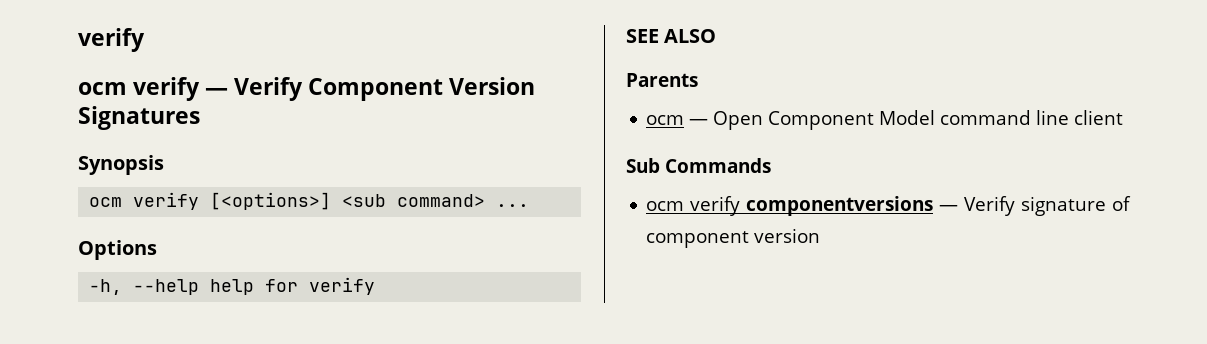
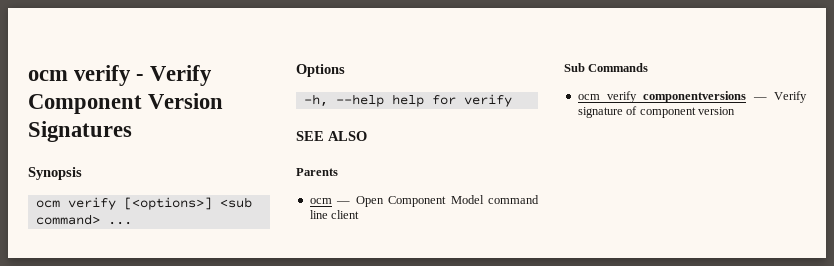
[78,28,145,52] [78,77,229,101] verify // ocm verify — -> [28,65,145,86] ocm verify -

